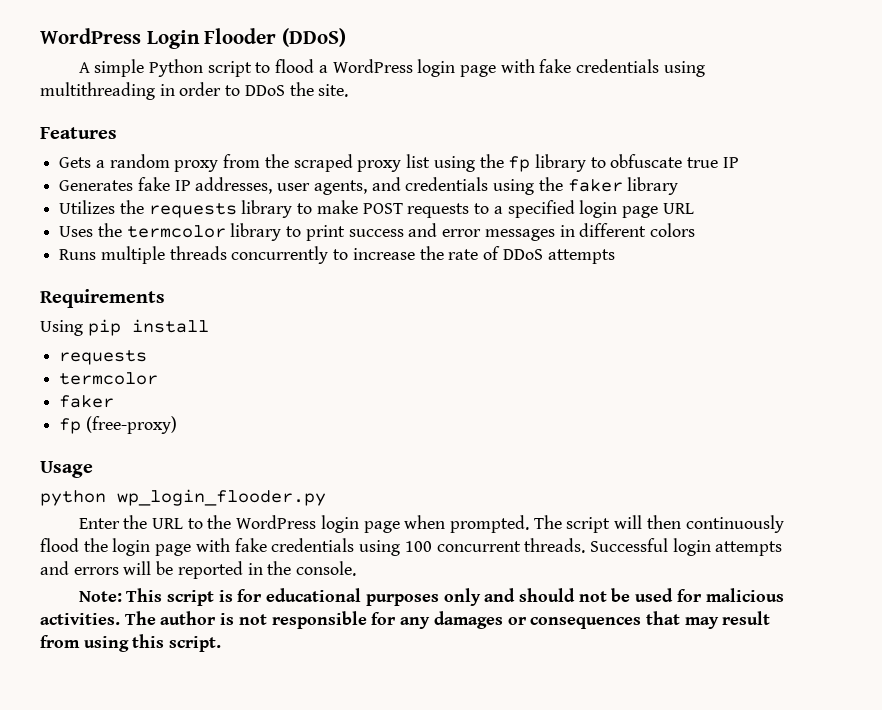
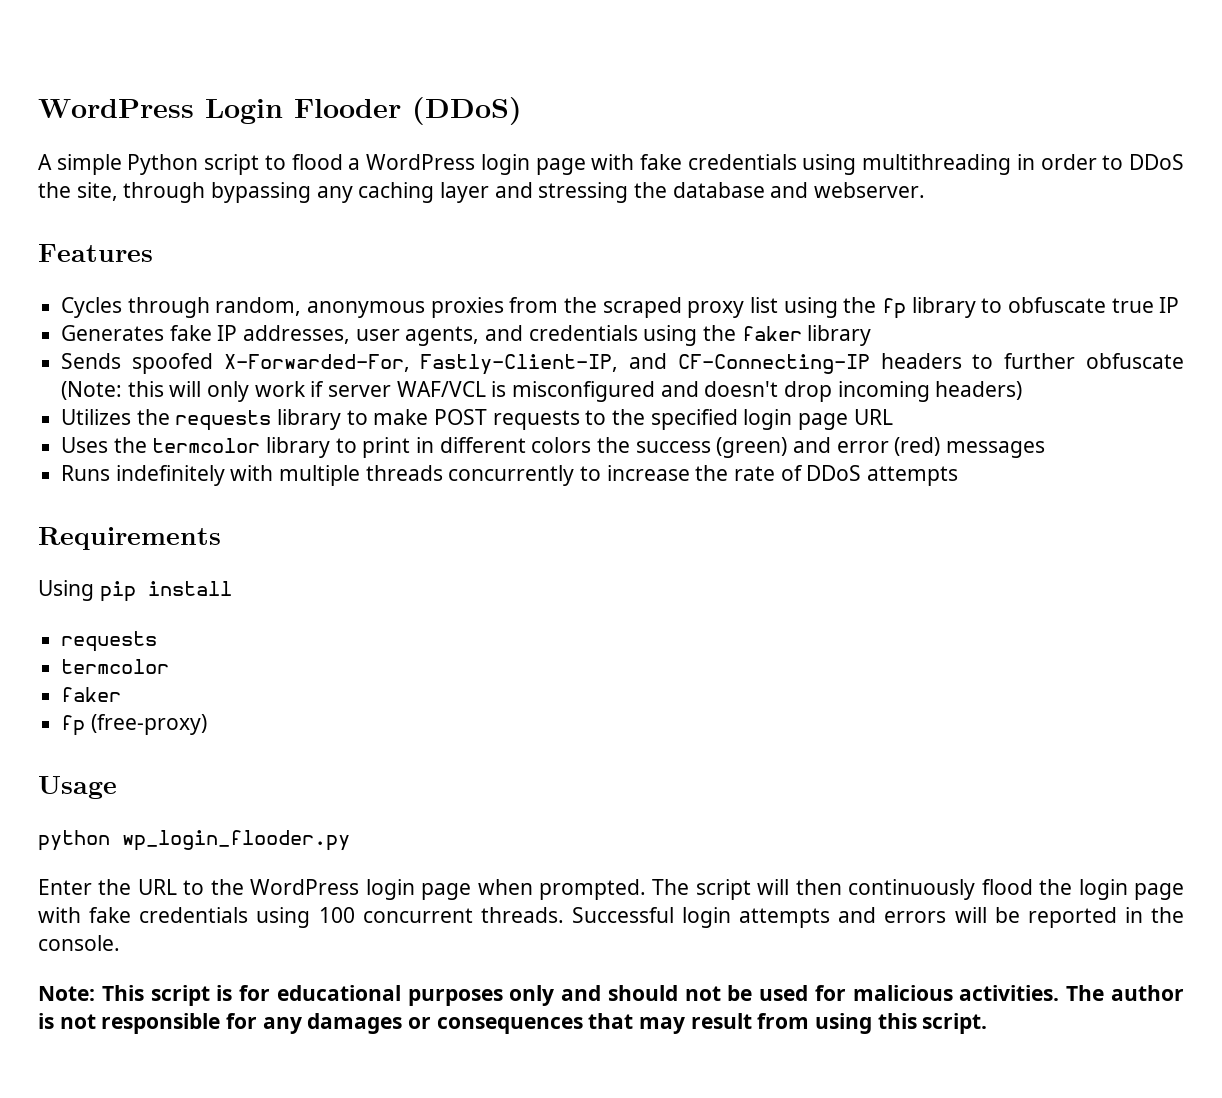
[318,84,349,97] [40,127,117,139] [59,154,219,172] site. // Features // Gets a random proxy -> [76,182,926,203] [38,244,153,262] [61,297,504,318] site, through bypassing any caching layer and stressing the database and webserver. // Features // Cycles through random, anonymous proxies
(679, 186) none -> [61,353,1184,375] [61,381,1023,402] // Sends spoofed X-Forwarded-For, Fastly-Client-IP, and CF-Connecting-IP headers to further obfuscate (Note: this will only work if server WAF/VCL is misconfigured and doesn't drop incoming headers)
[493,206,503,214] a -> [612,409,646,425] the
[348,223,555,241] success and error messages -> (411, 447) none
(695, 230) none -> [597,437,1046,458] the success (green) and error (red) messages
(97, 254) none -> [115,465,274,486] indefinitely with

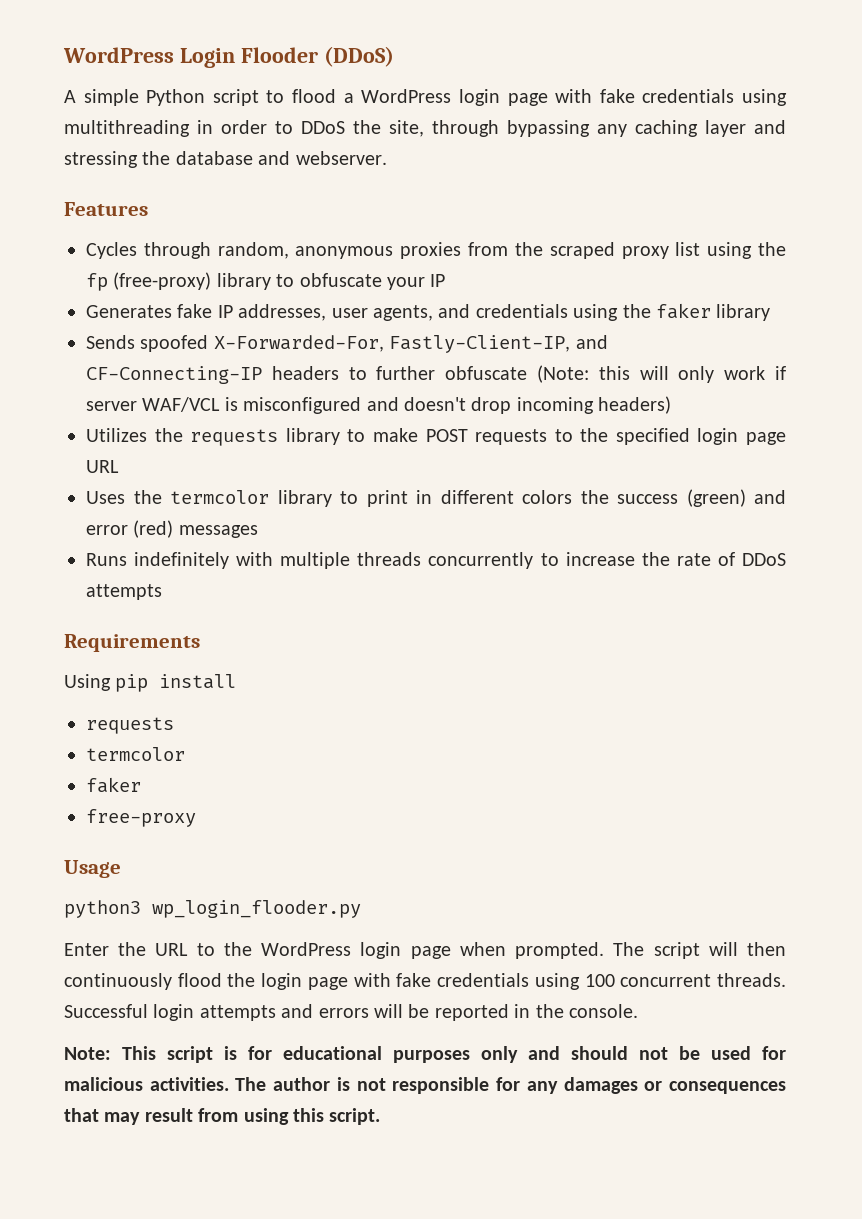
(907, 308) none -> [113,272,212,290] (free-proxy)
[1111,298,1154,313] true -> [387,277,425,290] your
[61,714,207,736] fp (free-proxy) -> [86,809,196,827] free-proxy
[38,830,110,851] python -> [64,900,141,918] python3

